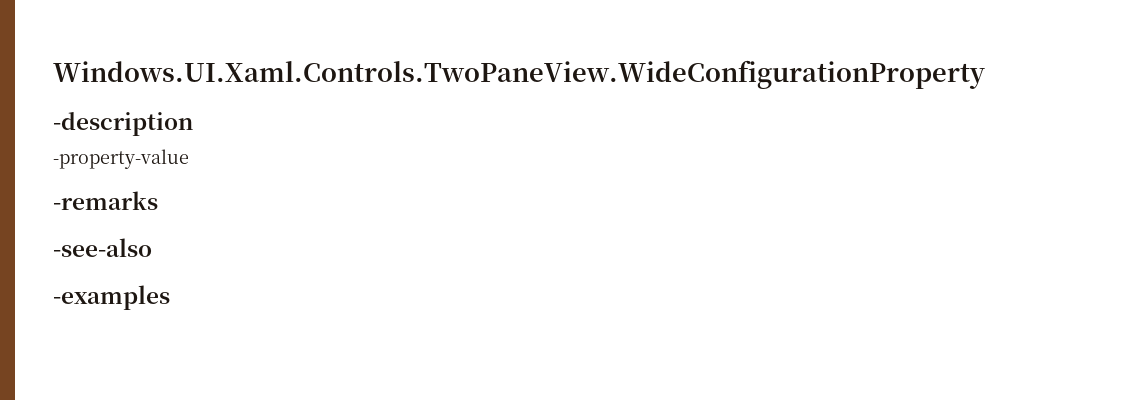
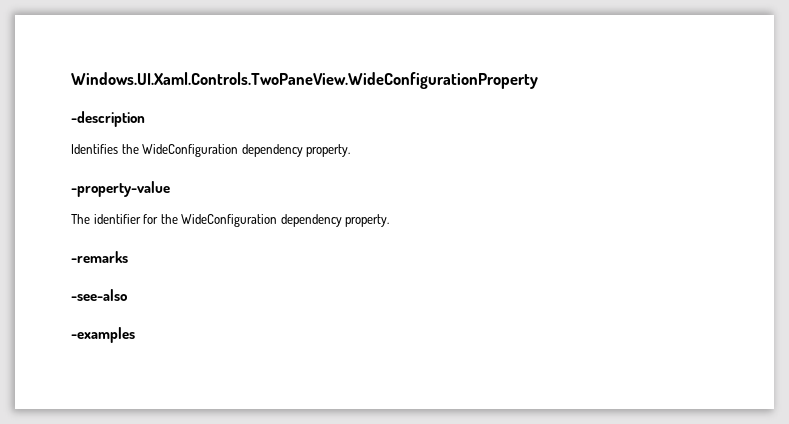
[53,149,189,169] -property-value -> [71,144,351,157] [71,181,170,197] [71,214,390,227] Identifies the WideConfiguration dependency property. // -property-value // The identifier for the WideConfiguration dependency property.

